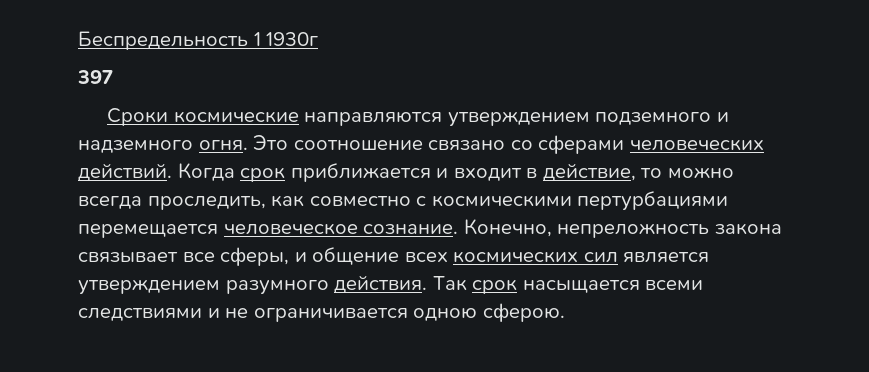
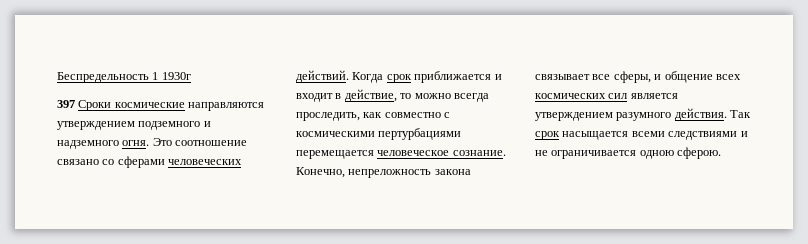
(113, 77) // -> (75, 104) none

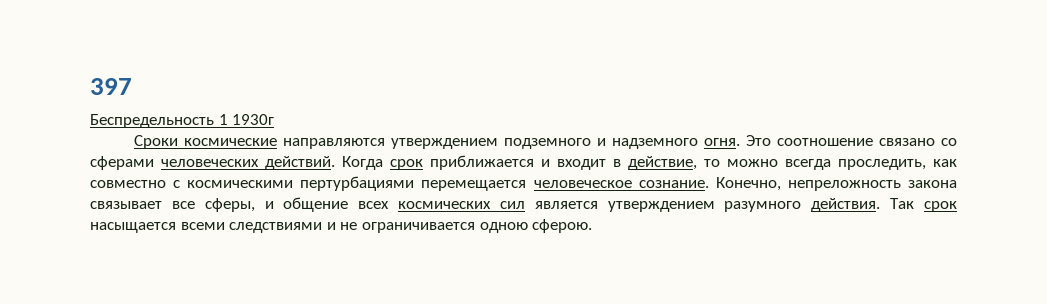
(57, 77) none -> [90,78,132,95] 397 //
[57,100,75,108] 397 -> (275, 119) none

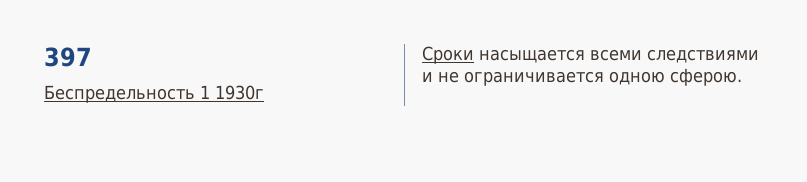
[183,135,957,149] [90,155,957,170] [90,176,957,191] [90,197,957,212] космические направляются утверждением подземного и надземного огня. Это соотношение связано со сферами человеческих действий. Когда срок приближается и входит в действие, то можно всегда проследить, как совместно с космическими пертурбациями перемещается человеческое сознание. Конечно, непреложность закона связывает все сферы, и общение всех космических сил является утверждением разумного действия. Так срок -> (474, 55) none

